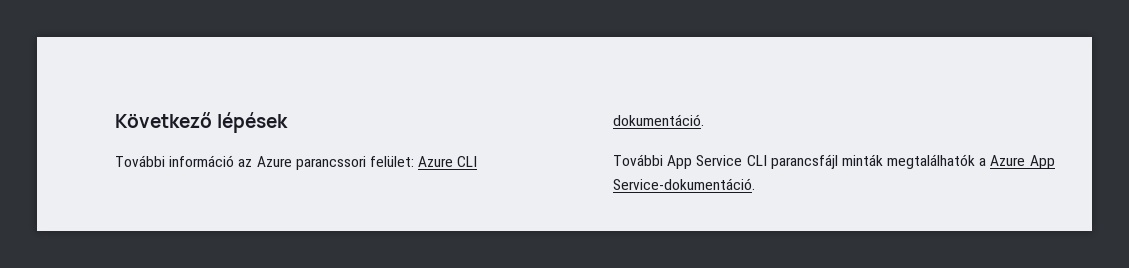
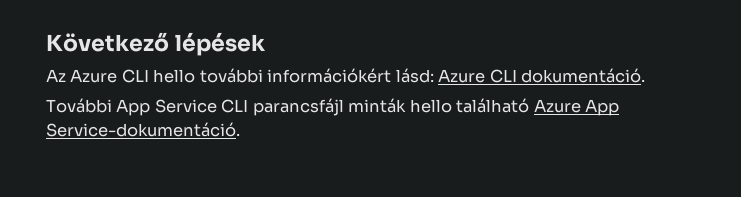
[115,155,414,170] További információ az Azure parancssori felület: -> [46,68,434,83] Az Azure CLI hello további információkért lásd:
[887,154,987,169] megtalálhatók a -> [409,98,530,113] hello található

